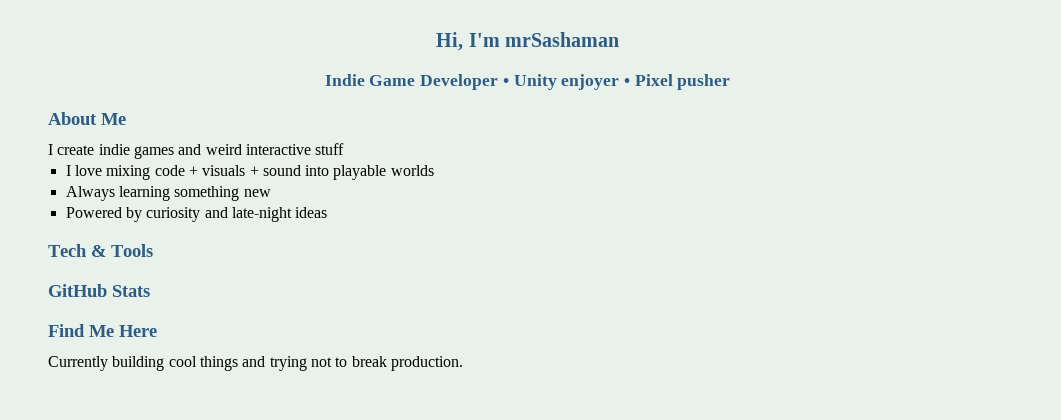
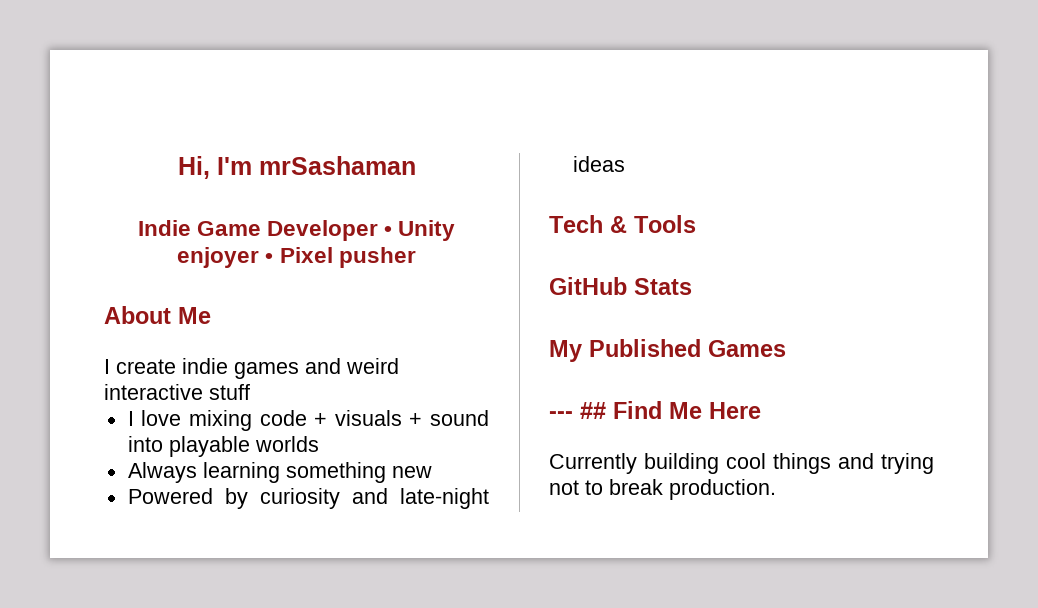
(150, 291) none -> [549,339,786,362] [549,402,606,419] My Published Games // --- ##

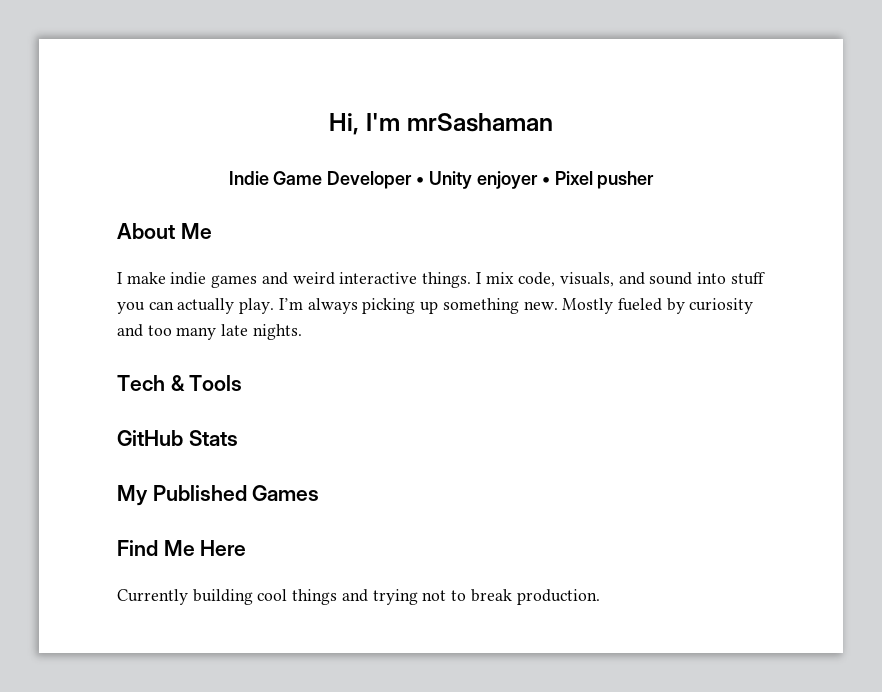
[116,359,176,374] create -> [126,272,166,284] make
[209,384,250,400] [127,410,489,431] [127,436,319,457] [127,462,432,483] [127,488,489,509] [572,156,625,172] stuff // I love mixing code + visuals + sound into playable worlds // Always learning something new // Powered by curiosity and late-night ideas -> [422,272,765,288] [117,298,754,314] [117,324,302,340] things. I mix code, visuals, and sound into stuff you can actually play. I’m always picking up something new. Mostly fueled by curiosity and too many late nights.
[549,402,606,419] --- ## -> (320, 493) none

